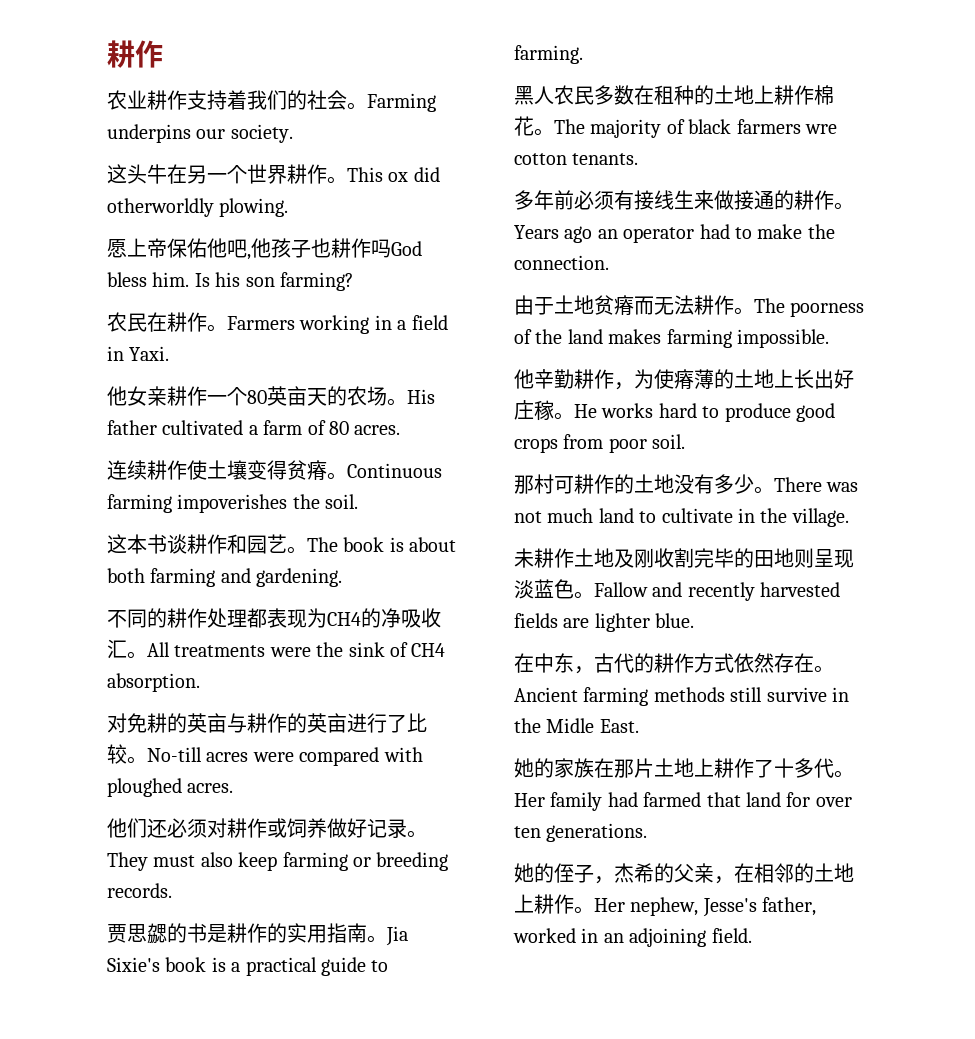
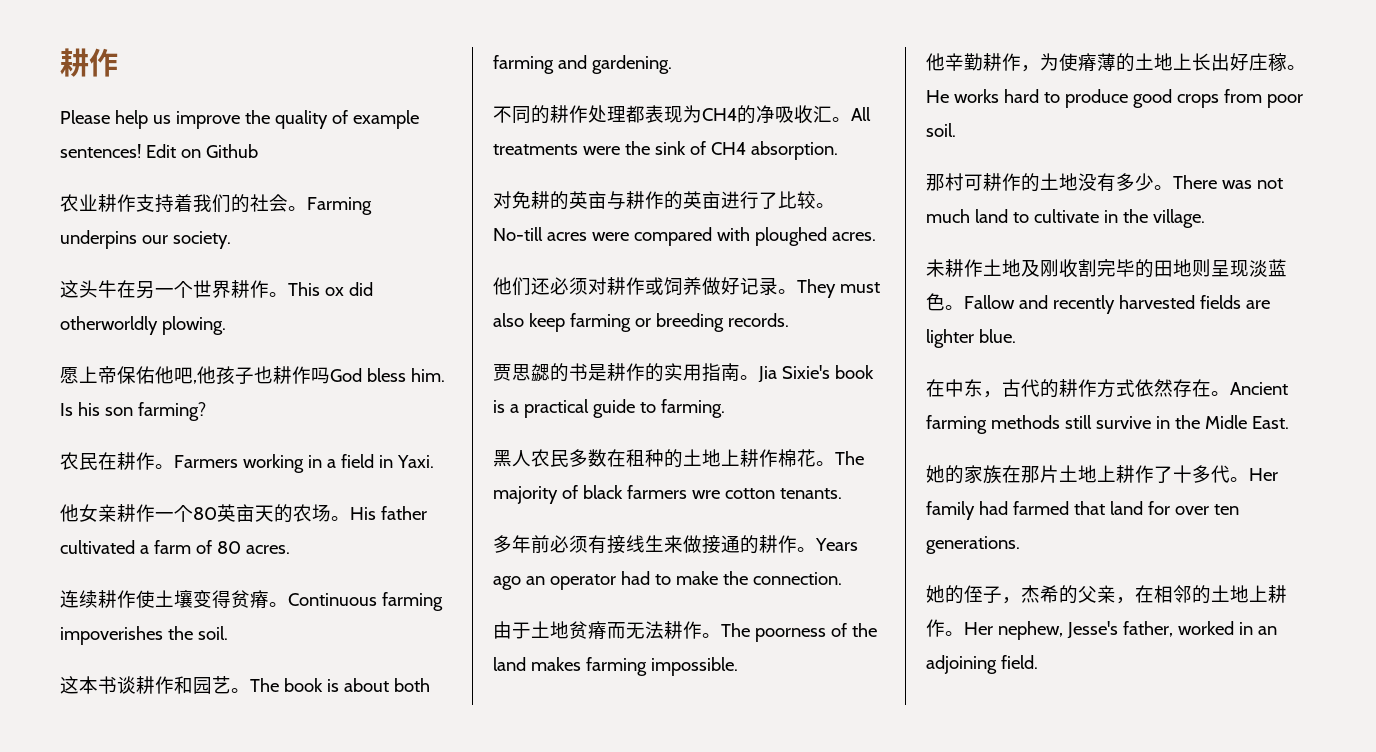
[107,40,163,68] 耕作 -> [60,48,118,77] [60,110,419,129] [60,144,258,158] 耕作 // Please help us improve the quality of example sentences! Edit on Github

